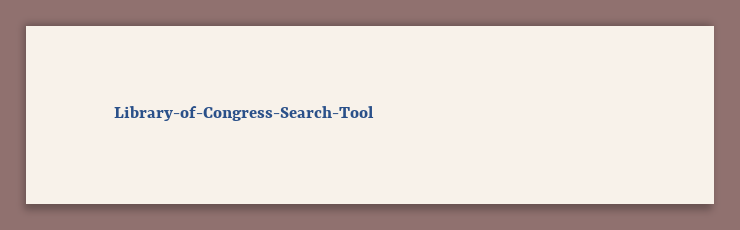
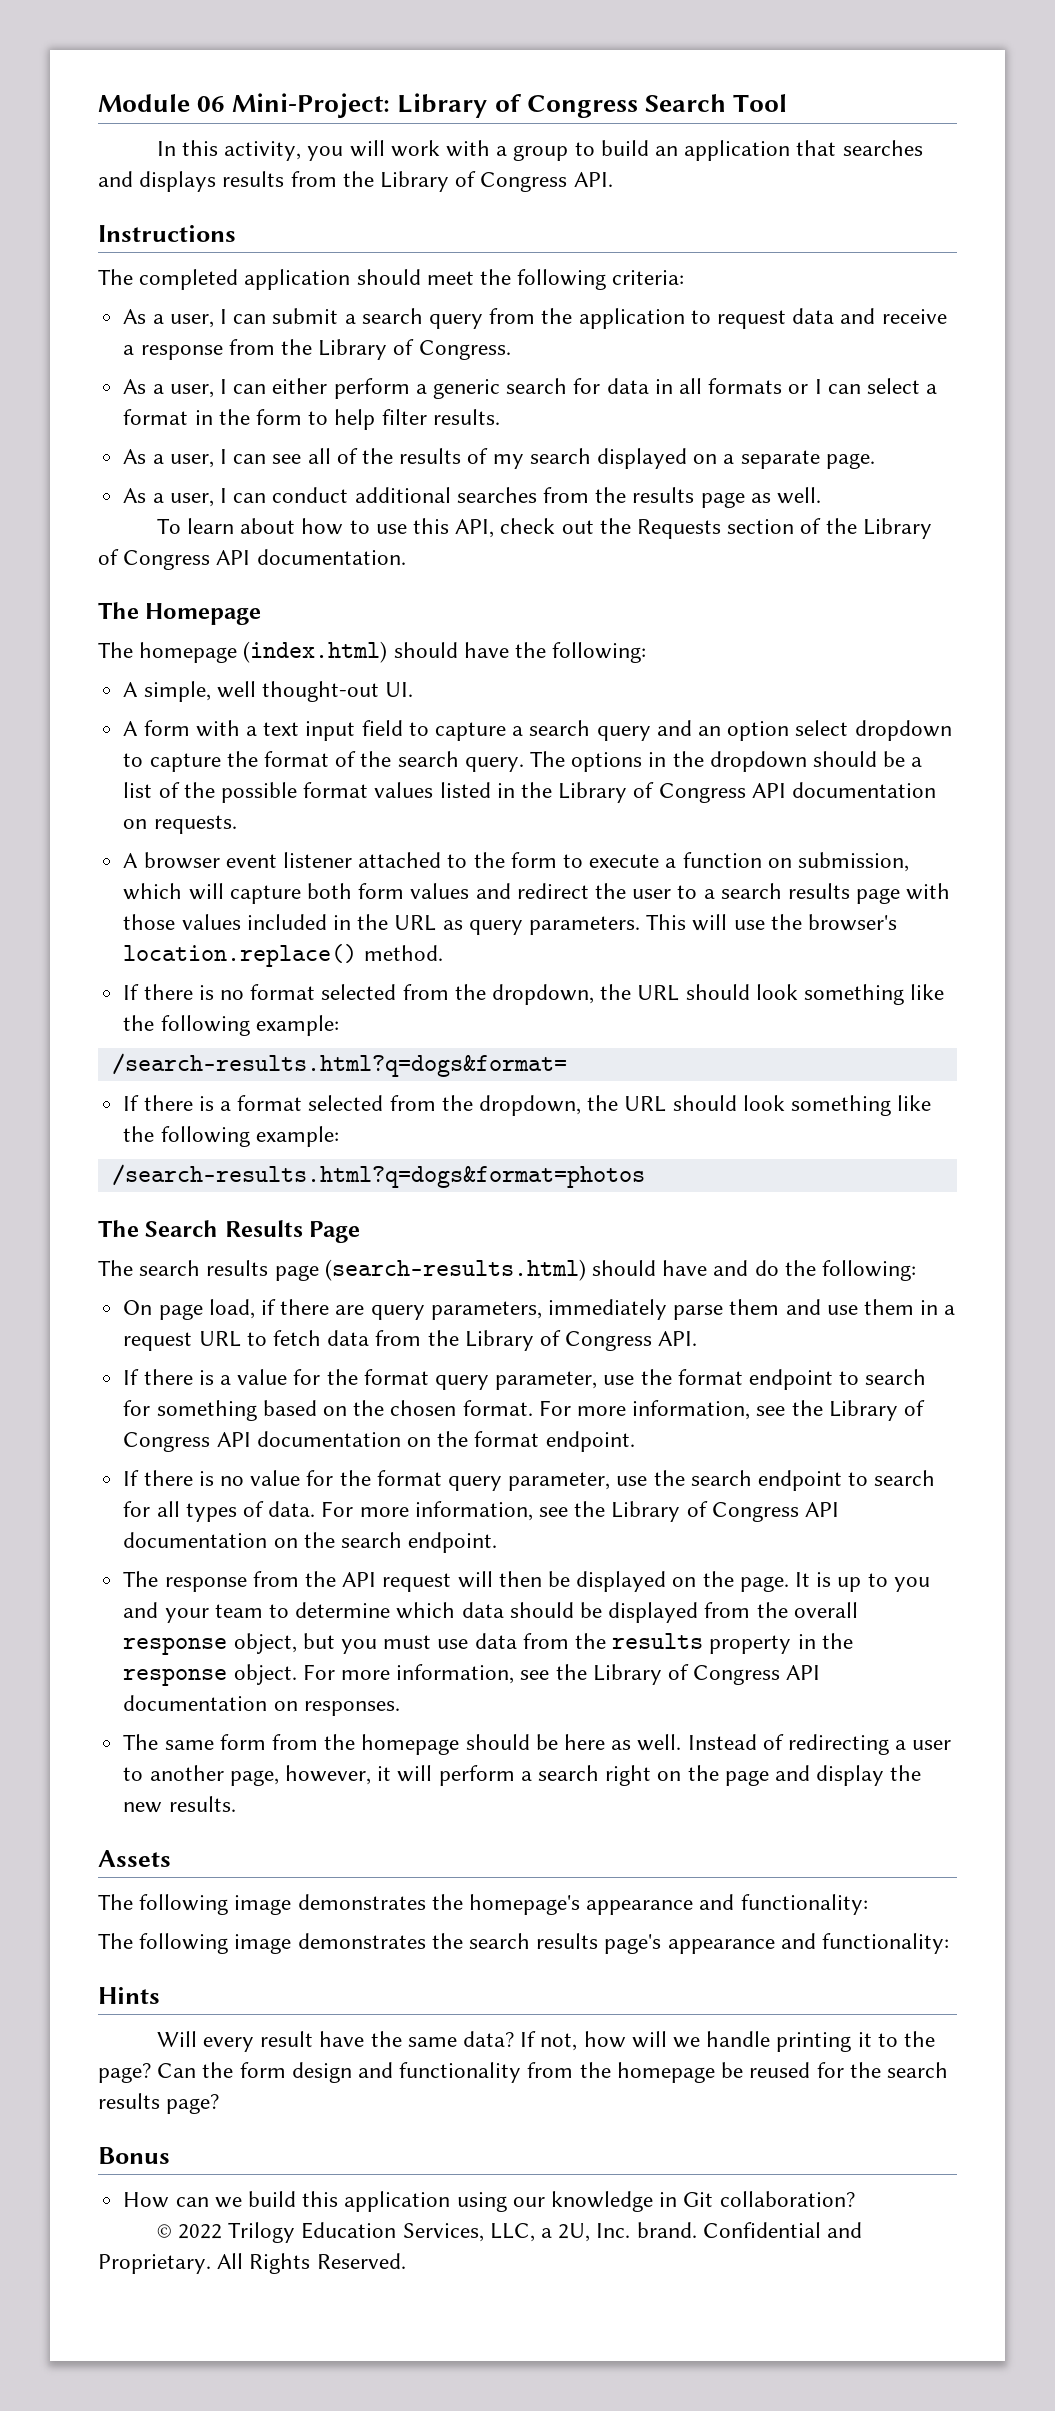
[114,106,374,121] Library-of-Congress-Search-Tool -> [98,93,788,118] [156,140,923,161] [98,171,613,192] [98,225,236,242] [98,269,685,290] [123,308,947,329] [123,339,511,360] [123,378,938,399] [123,409,500,430] [123,448,875,469] [123,487,822,508] [156,518,932,539] [98,549,406,570] [98,602,262,625] [98,641,647,663] [123,681,414,702] [123,720,952,741] [123,751,923,772] [123,782,937,803] [123,815,237,834] [123,852,910,872] [123,883,951,904] [123,914,898,935] [123,944,443,967] [123,984,945,1005] [123,1015,339,1036] [111,1053,567,1077] [123,1095,932,1116] [123,1126,339,1147] [111,1164,645,1188] [98,1220,361,1243] [98,1259,917,1281] [123,1299,956,1320] [123,1330,698,1351] [123,1369,927,1390] [123,1400,926,1421] [123,1431,635,1452] [123,1470,936,1491] [123,1501,840,1522] [123,1532,498,1553] [123,1571,930,1592] [123,1602,858,1623] [123,1633,853,1655] [123,1664,821,1686] [123,1695,400,1716] [123,1734,952,1755] [123,1765,922,1786] [123,1796,236,1813] [98,1850,171,1867] [98,1894,868,1915] [98,1933,950,1954] [98,1987,160,2004] [156,2031,936,2052] [98,2062,948,2083] [98,2093,220,2114] [98,2147,170,2164] [123,2191,855,2212] [156,2222,863,2243] [98,2253,406,2274] Module 06 Mini-Project: Library of Congress Search Tool // In this activity, you will work with a group to build an application that searches and displays results from the Library of Congress API. // Instructions // The completed application should meet the following criteria: // As a user, I can submit a search query from the application to request data and receive a response from the Library of Congress. // As a user, I can either perform a generic search for data in all formats or I can select a format in the form to help filter results. // As a user, I can see all of the results of my search displayed on a separate page. // As a user, I can conduct additional searches from the results page as well. // To learn about how to use this API, check out the Requests section of the Library of Congress API documentation. // The Homepage // The homepage (index.html) should have the following: // A simple, well thought-out UI. // A form with a text input field to capture a search query and an option select dropdown to capture the format of the search query. The options in the dropdown should be a list of the possible format values listed in the Library of Congress API documentation on requests. // A browser event listener attached to the form to execute a function on submission, which will capture both form values and redirect the user to a search results page with those values included in the URL as query parameters. This will use the browser's location.replace() method. // If there is no format selected from the dropdown, the URL should look something like the following example: // /search-results.html?q=dogs&format= // If there is a format selected from the dropdown, the URL should look something like the following example: // /search-results.html?q=dogs&format=photos // The Search Results Page // The search results page (search-results.html) should have and do the following: // On page load, if there are query parameters, immediately parse them and use them in a request URL to fetch data from the Library of Congress API. // If there is a value for the format query parameter, use the format endpoint to search for something based on the chosen format. For more information, see the Library of Congress API documentation on the format endpoint. // If there is no value for the format query parameter, use the search endpoint to search for all types of data. For more information, see the Library of Congress API documentation on the search endpoint. // The response from the API request will then be displayed on the page. It is up to you and your team to determine which data should be displayed from the overall response object, but you must use data from the results property in the response object. For more information, see the Library of Congress API documentation on responses. // The same form from the homepage should be here as well. Instead of redirecting a user to another page, however, it will perform a search right on the page and display the new results. // Assets // The following image demonstrates the homepage's appearance and functionality: // The following image demonstrates the search results page's appearance and functionality: // Hints // Will every result have the same data? If not, how will we handle printing it to the page? Can the form design and functionality from the homepage be reused for the search results page? // Bonus // How can we build this application using our knowledge in Git collaboration? // © 2022 Trilogy Education Services, LLC, a 2U, Inc. brand. Confidential and Proprietary. All Rights Reserved.

